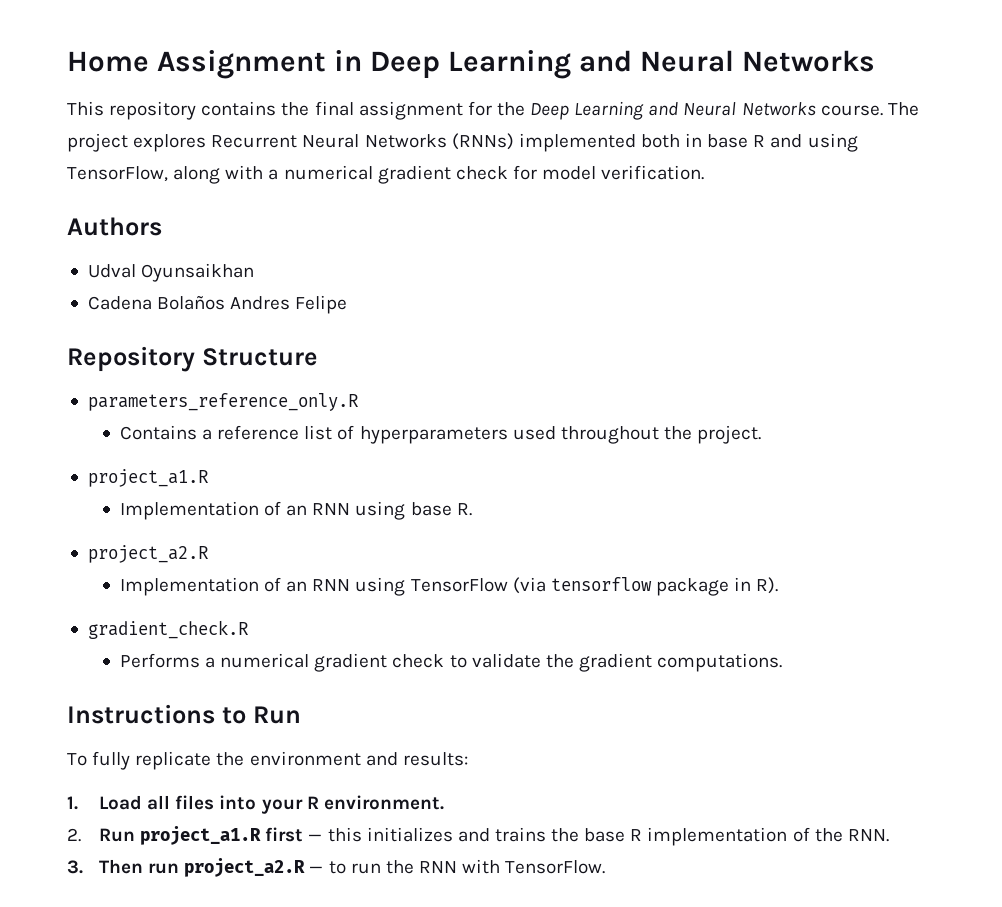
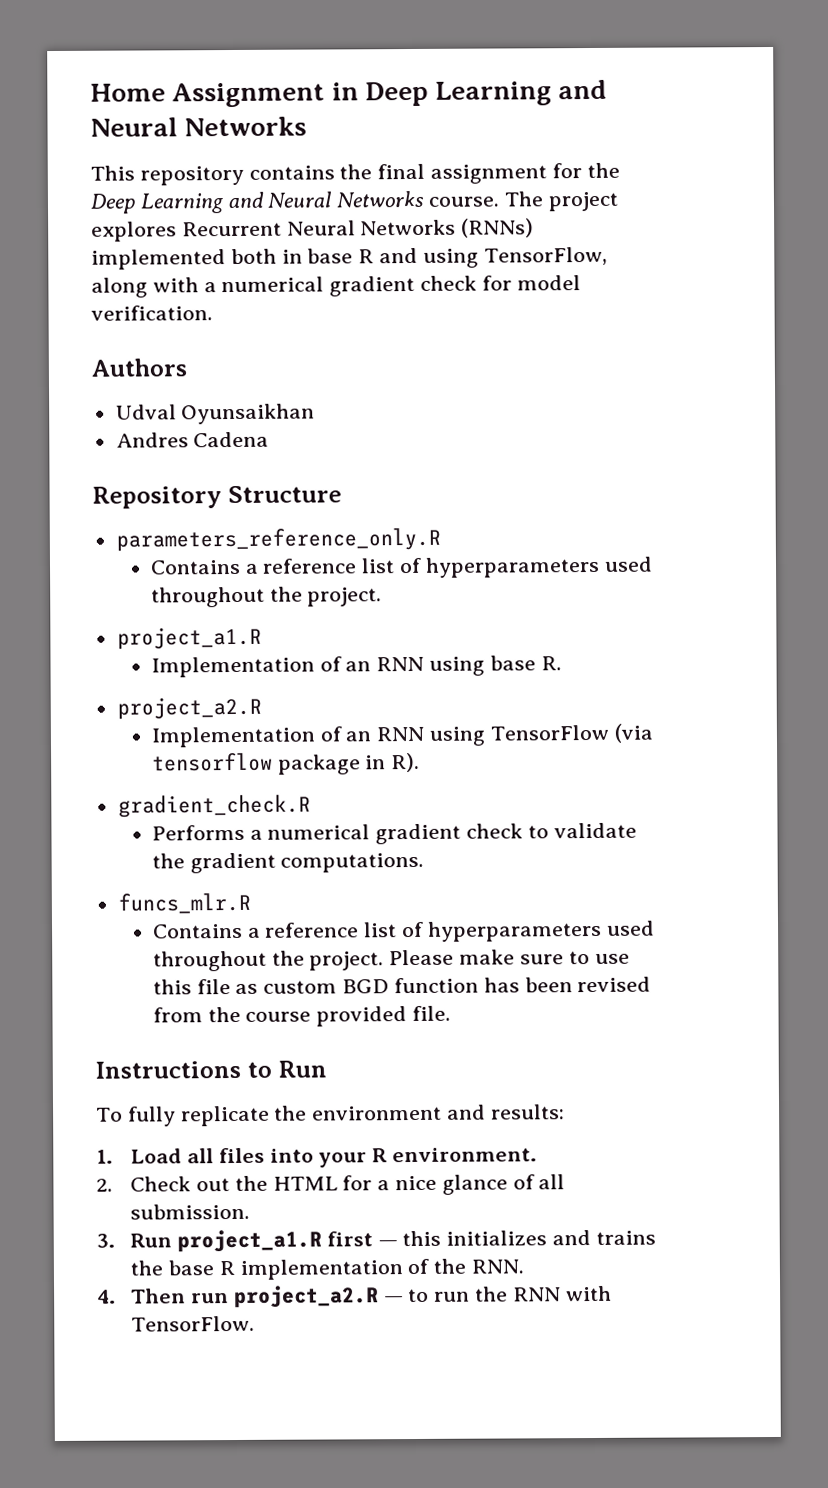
(255, 272) none -> [115,432,189,448] Andres
[157,295,348,314] Bolaños Andres Felipe -> (270, 439) none
(783, 662) none -> [117,892,251,914] [152,920,655,942] [152,949,630,972] [152,976,652,995] [152,1005,452,1027] // funcs_mlr.R // Contains a reference list of hyperparameters used throughout the project. Please make sure to use this file as custom BGD function has been revised from the course provided file.
(81, 835) none -> [130,1174,566,1195] [130,1203,251,1220] [96,1233,115,1248] Check out the HTML for a nice glance of all submission. // 3.
[67,860,83,874] 3. -> [97,1289,116,1304] 4.

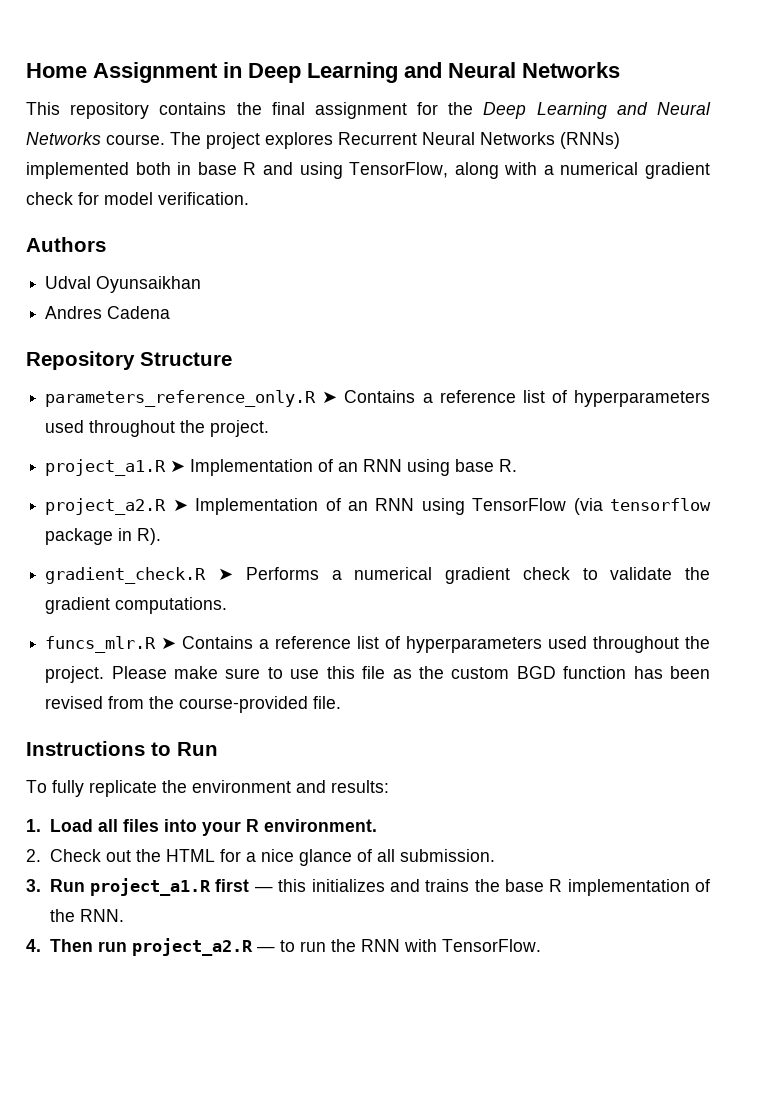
(441, 539) // -> [322,391,338,404] ➤
(262, 638) // -> [170,460,186,473] ➤
(262, 708) // -> [172,499,188,512] ➤
(311, 806) // -> [218,568,233,581] ➤
(251, 903) // -> [161,637,177,650] ➤
(259, 989) none -> [418,666,444,679] the
[245,1006,408,1027] course provided -> [179,696,309,713] course-provided

